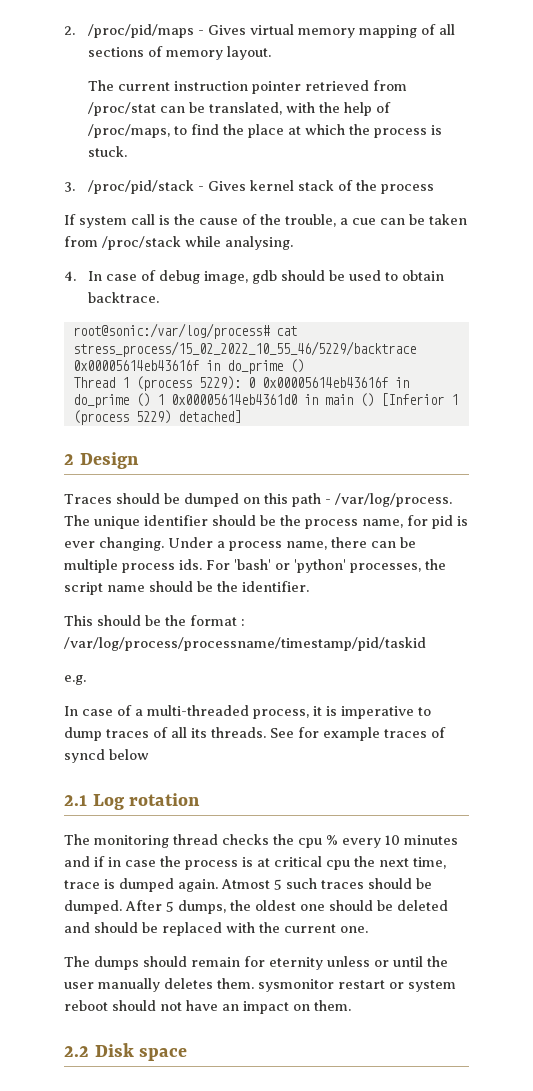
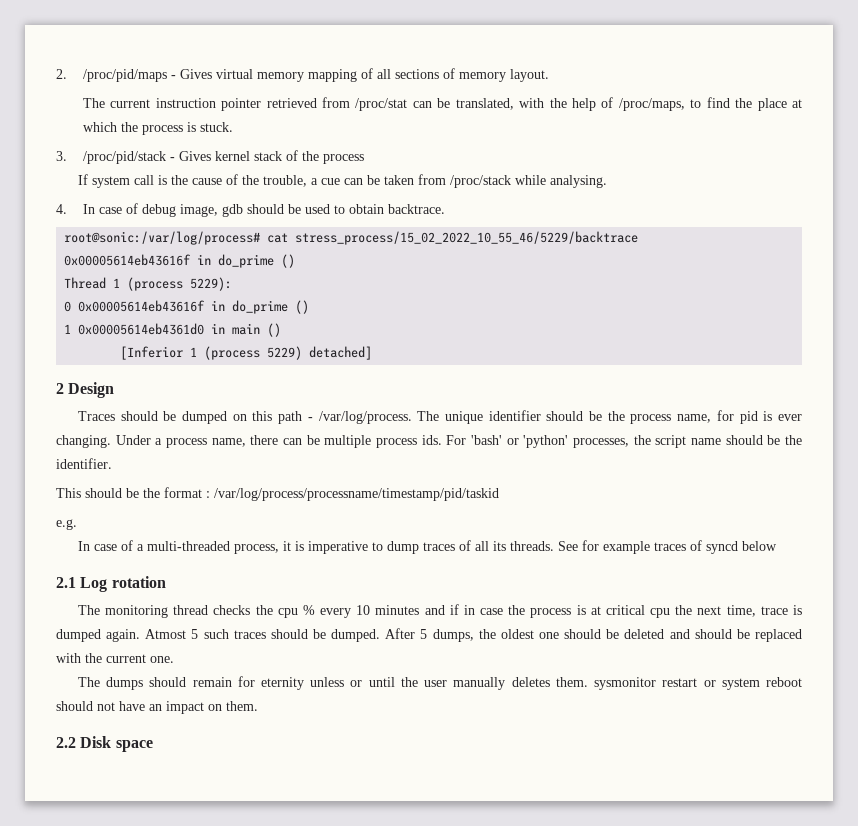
(241, 383) none -> (233, 284) //
(150, 400) none -> (310, 307) //
(374, 400) none -> (282, 330) //

